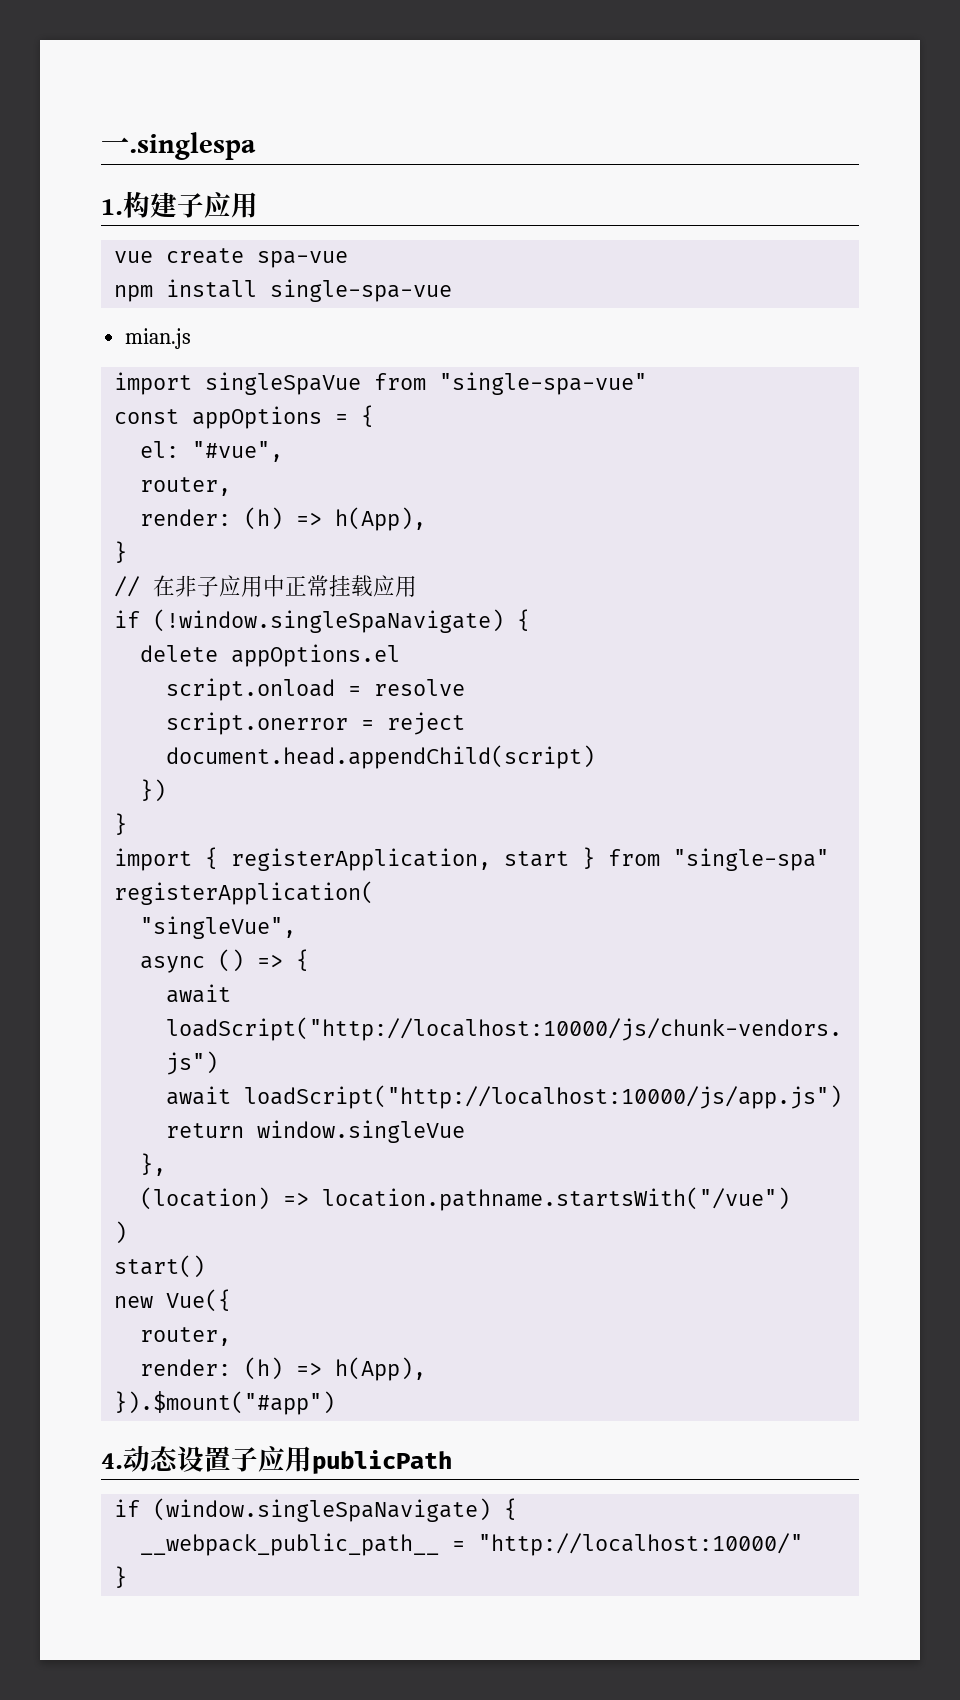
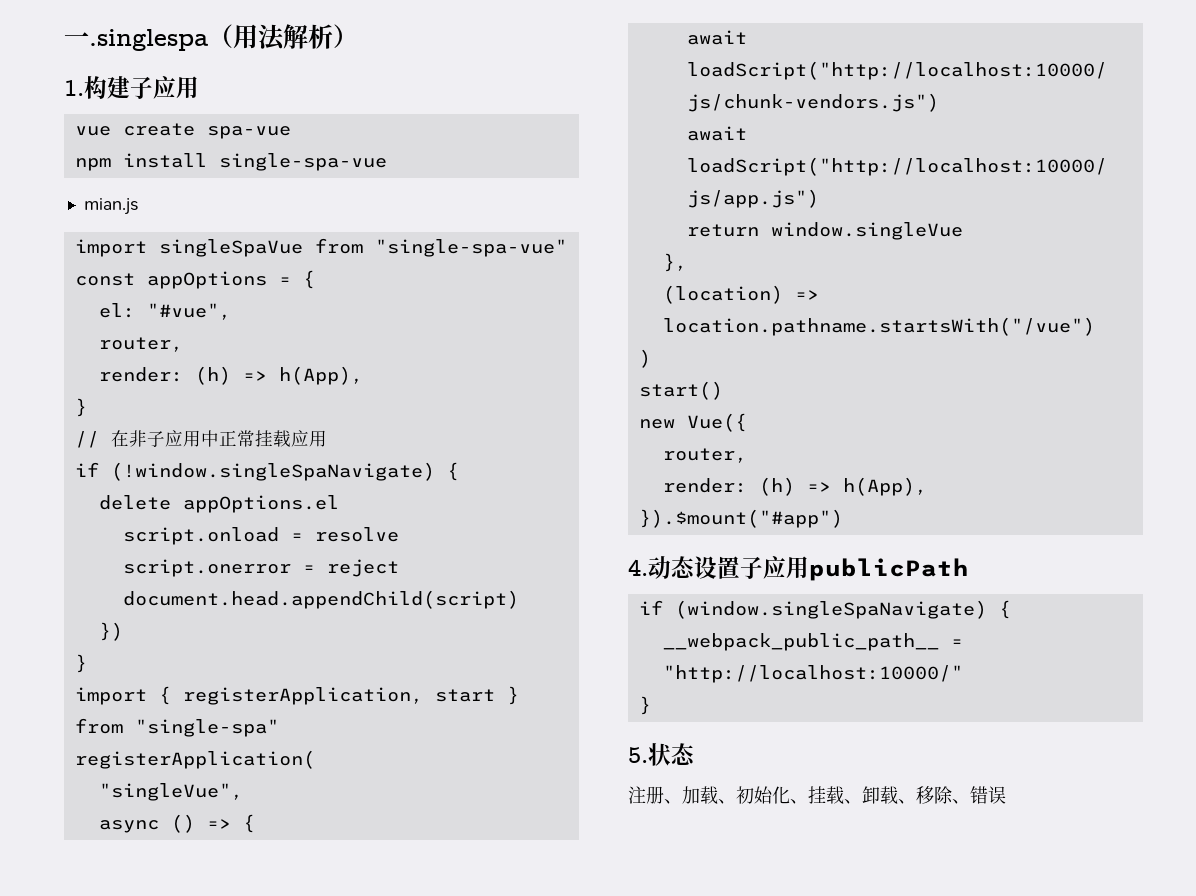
(256, 146) none -> [208,24,358,51] （用法解析）
(128, 1577) none -> [628,743,695,766] [628,786,1006,804] // 5.状态 // 注册、加载、初始化、挂载、卸载、移除、错误

